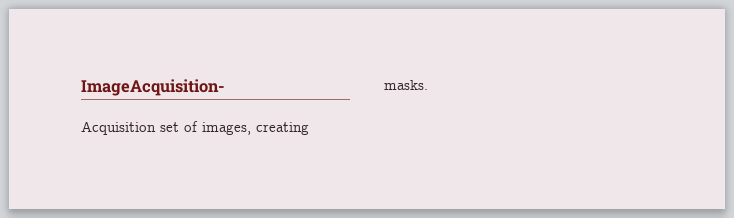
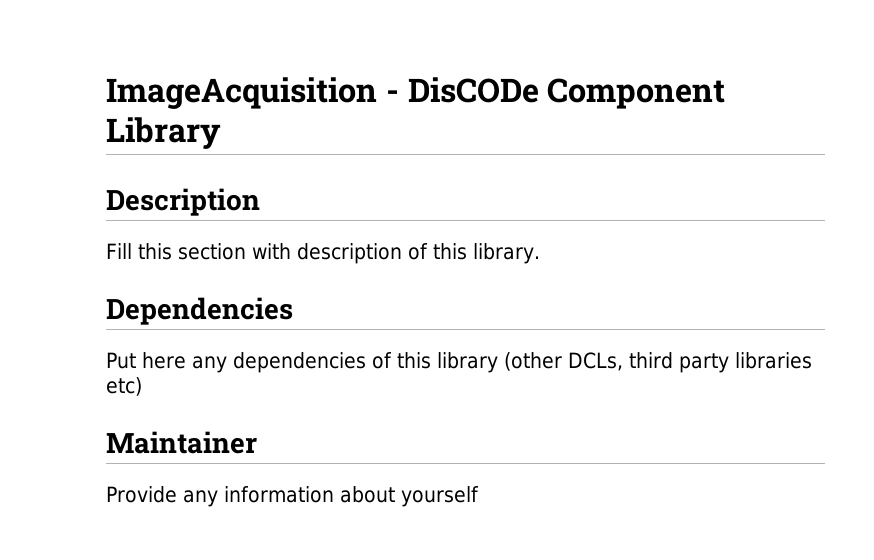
[81,79,225,96] [81,121,309,135] [384,80,428,90] ImageAcquisition- // Acquisition set of images, creating masks. -> [106,77,726,109] [106,117,221,149] [106,188,260,216] [106,243,540,264] [106,297,293,325] [106,352,812,373] [106,377,142,396] [106,431,257,454] [106,486,479,507] ImageAcquisition - DisCODe Component Library // Description // Fill this section with description of this library. // Dependencies // Put here any dependencies of this library (other DCLs, third party libraries etc) // Maintainer // Provide any information about yourself

